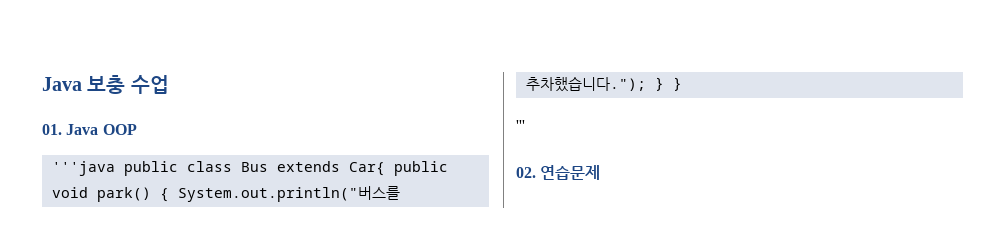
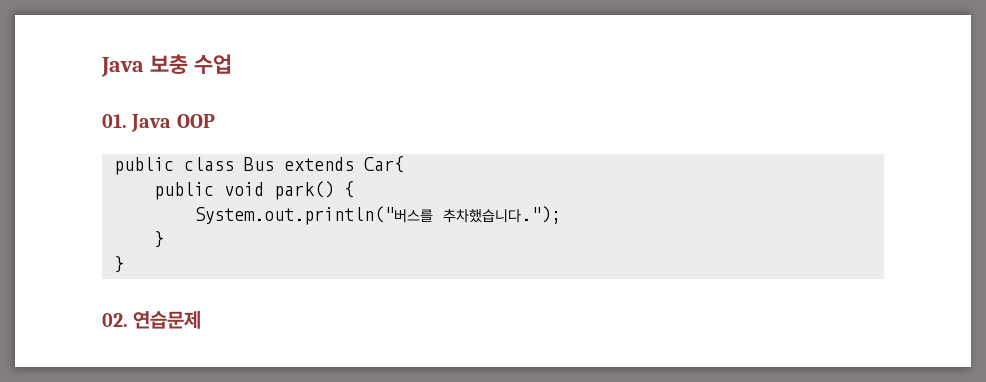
[51,161,115,176] '''java -> (215, 121) none
(385, 169) none -> (404, 164) //
(169, 195) none -> (354, 189) //
[654,77,682,91] [516,120,525,131] } } // ''' -> [154,231,164,248] [114,256,124,273] // } // }

